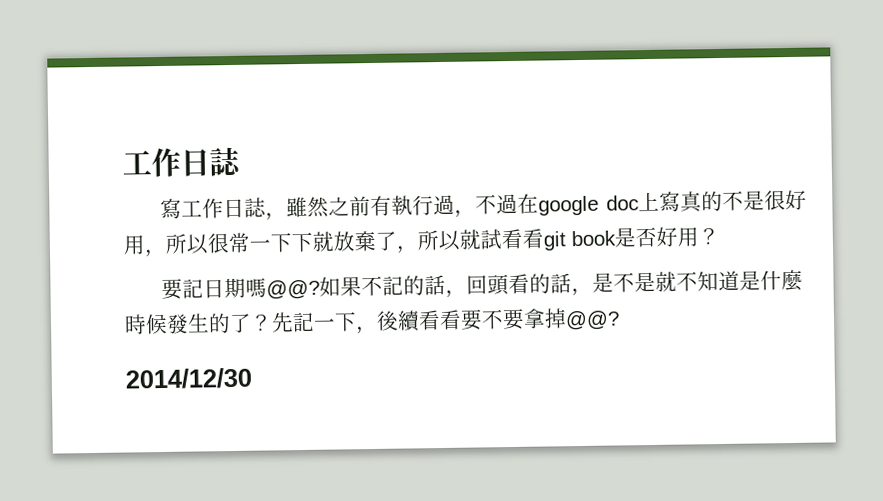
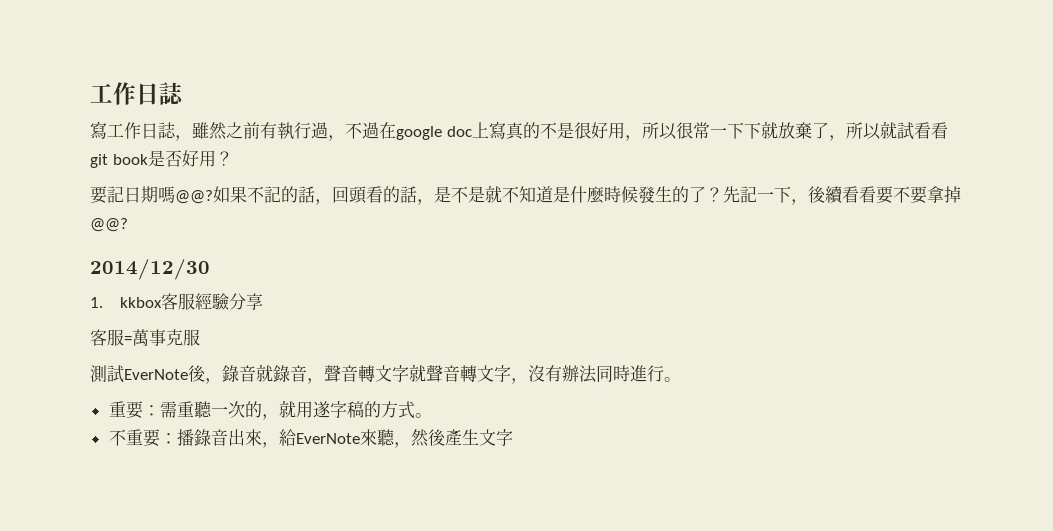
(252, 378) none -> [90,293,264,311] [90,329,200,346] [90,364,681,384] [108,400,432,420] [108,429,513,448] // 1. kkbox客服經驗分享 // 客服=萬事克服 // 測試EverNote後，錄音就錄音，聲音轉文字就聲音轉文字，沒有辦法同時進行。 // 重要：需重聽一次的，就用遂字稿的方式。 // 不重要：播錄音出來，給EverNote來聽，然後產生文字

